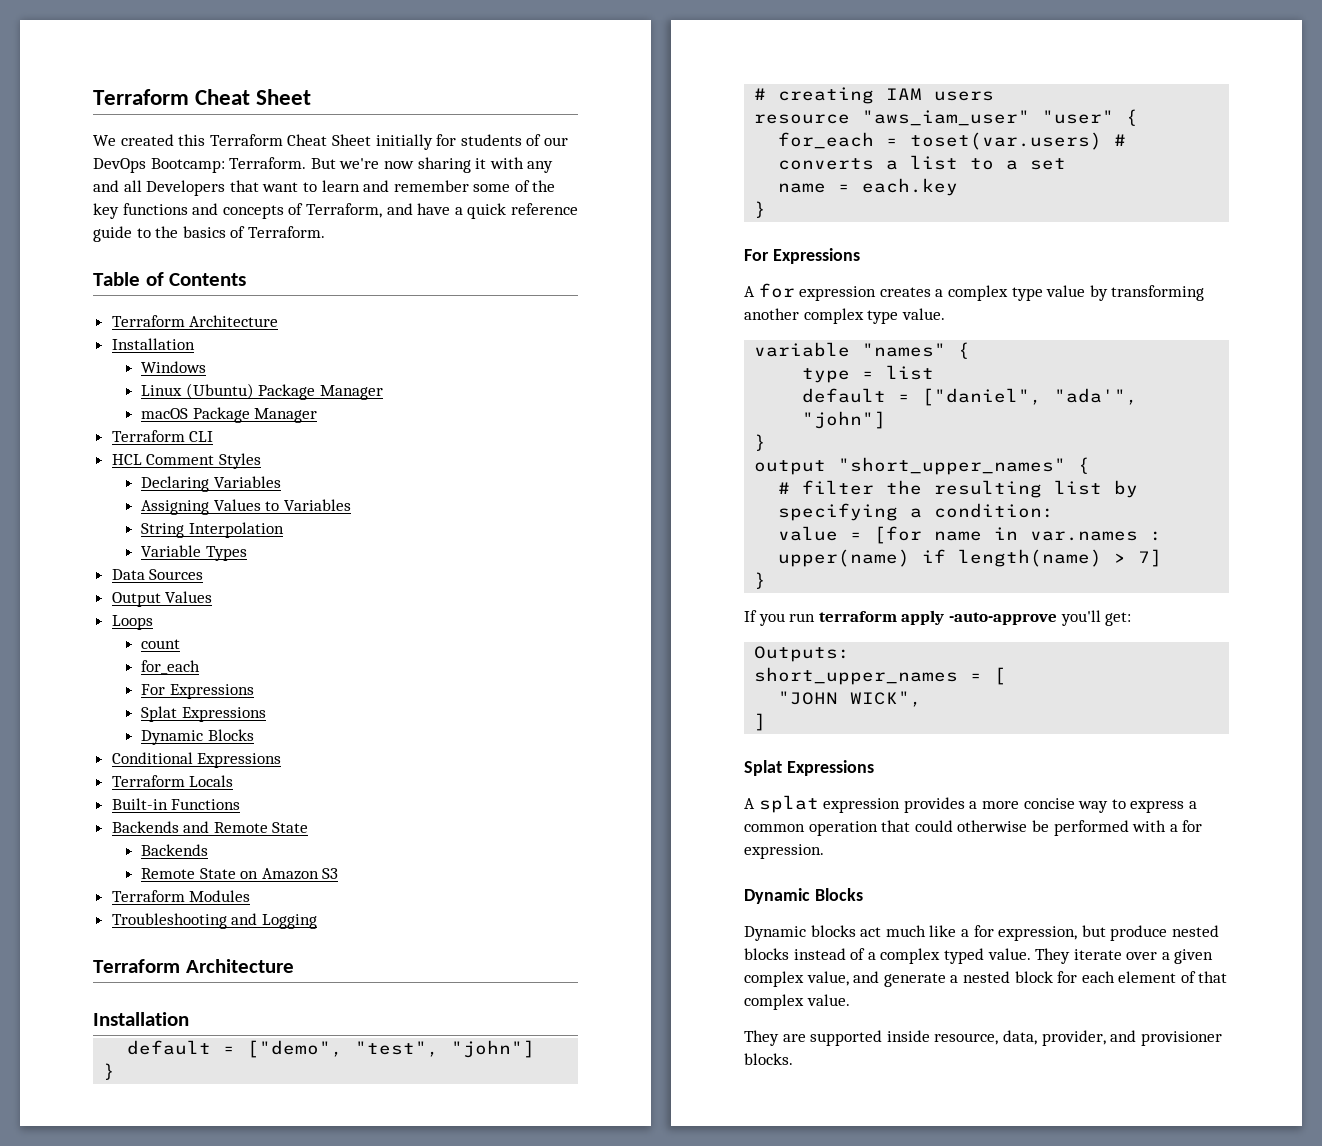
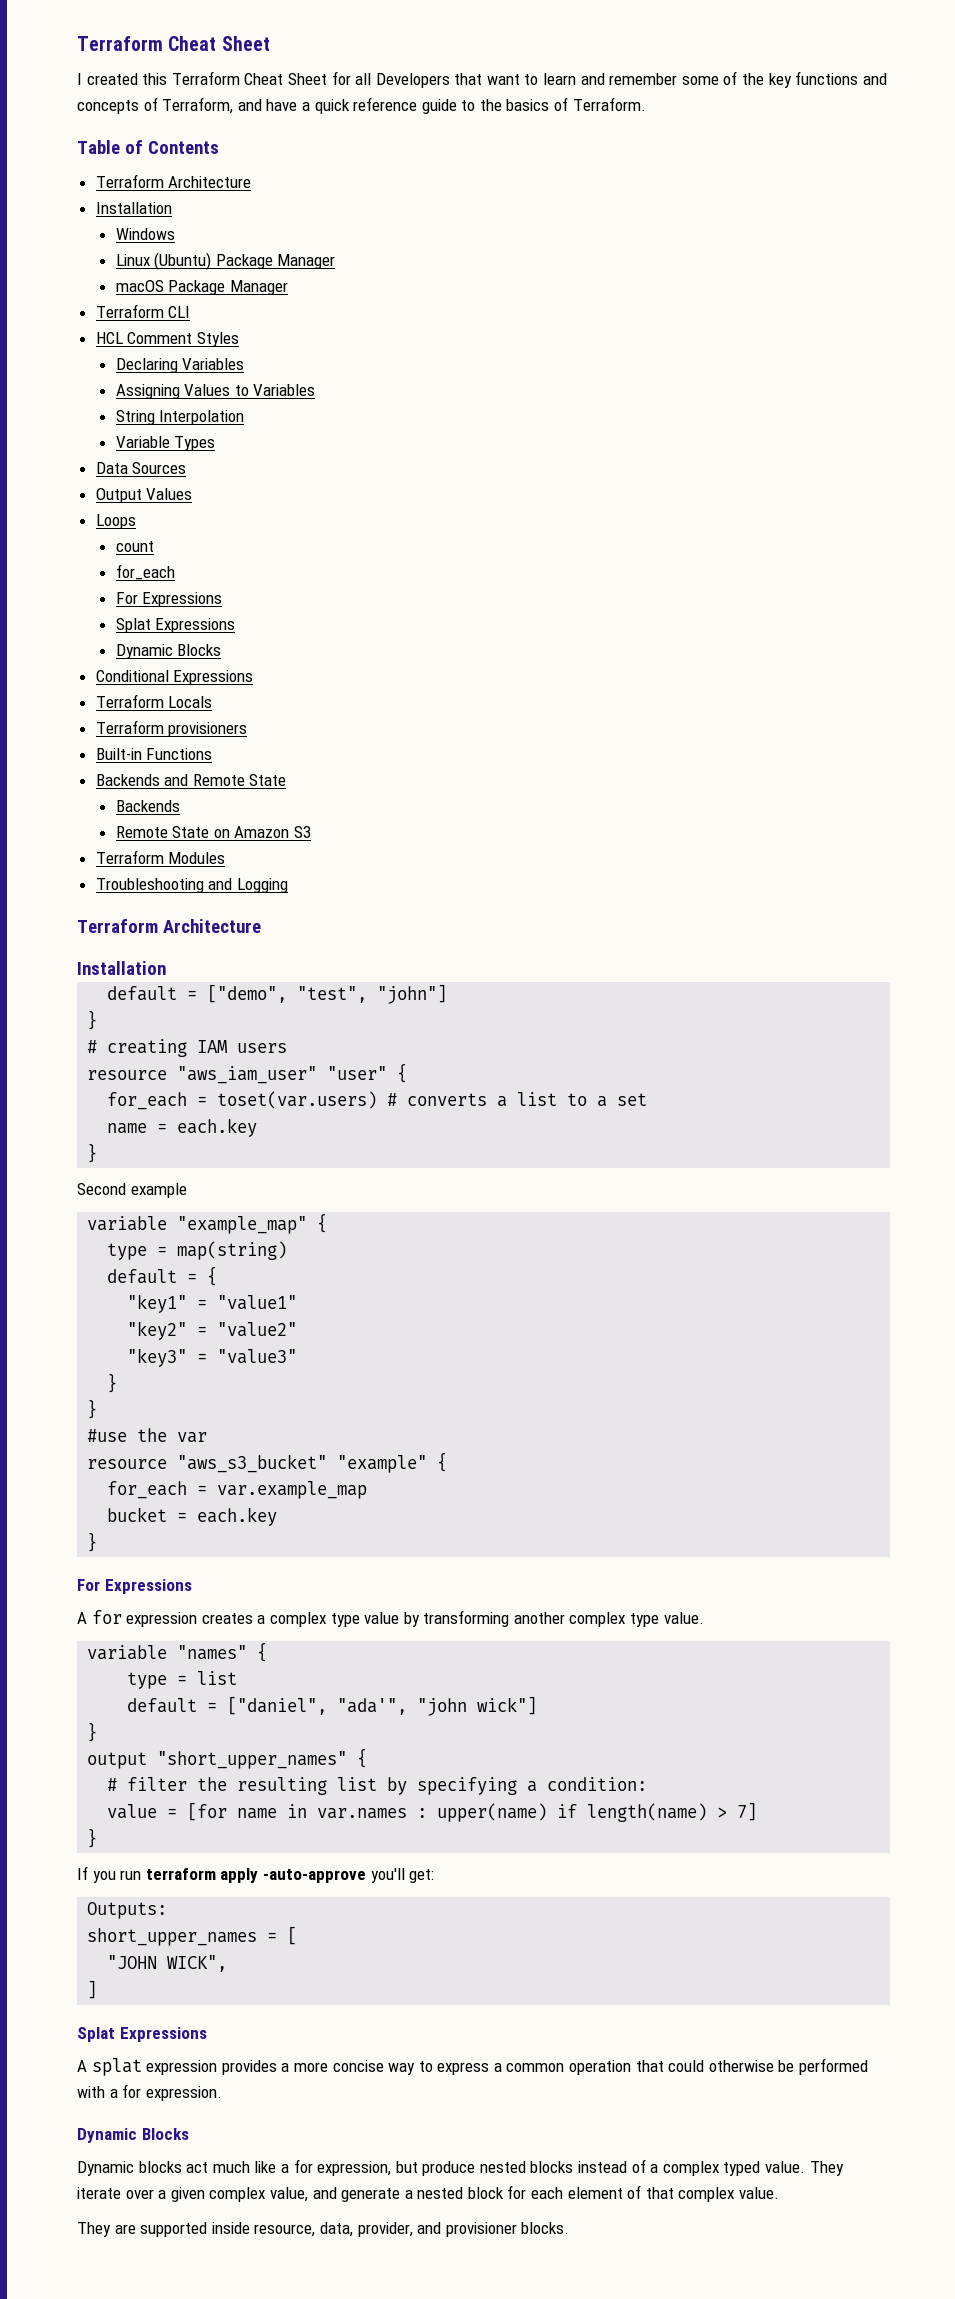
[93,135,116,146] We -> [77,73,82,85] I
[375,134,568,150] [93,157,554,173] [93,180,119,192] initially for students of our DevOps Bootcamp: Terraform. But we're now sharing it with any and -> [331,71,351,85] for
(234, 781) none -> [95,720,248,737] // Terraform provisioners
(767, 209) none -> [77,1183,187,1198] [87,1213,328,1234] [107,1241,288,1260] [107,1266,218,1286] [127,1294,298,1313] [127,1321,298,1340] [127,1348,298,1367] [107,1373,118,1393] [87,1399,98,1419] [87,1428,208,1443] [87,1452,448,1473] [107,1481,368,1499] [107,1507,278,1526] [87,1532,98,1552] // Second example // variable "example_map" { // type = map(string) // default = { // "key1" = "value1" // "key2" = "value2" // "key3" = "value3" // } // } // #use the var // resource "aws_s3_bucket" "example" { // for_each = var.example_map // bucket = each.key // }
[802,411,887,429] "john"] -> [417,1696,538,1716] "john wick"]

